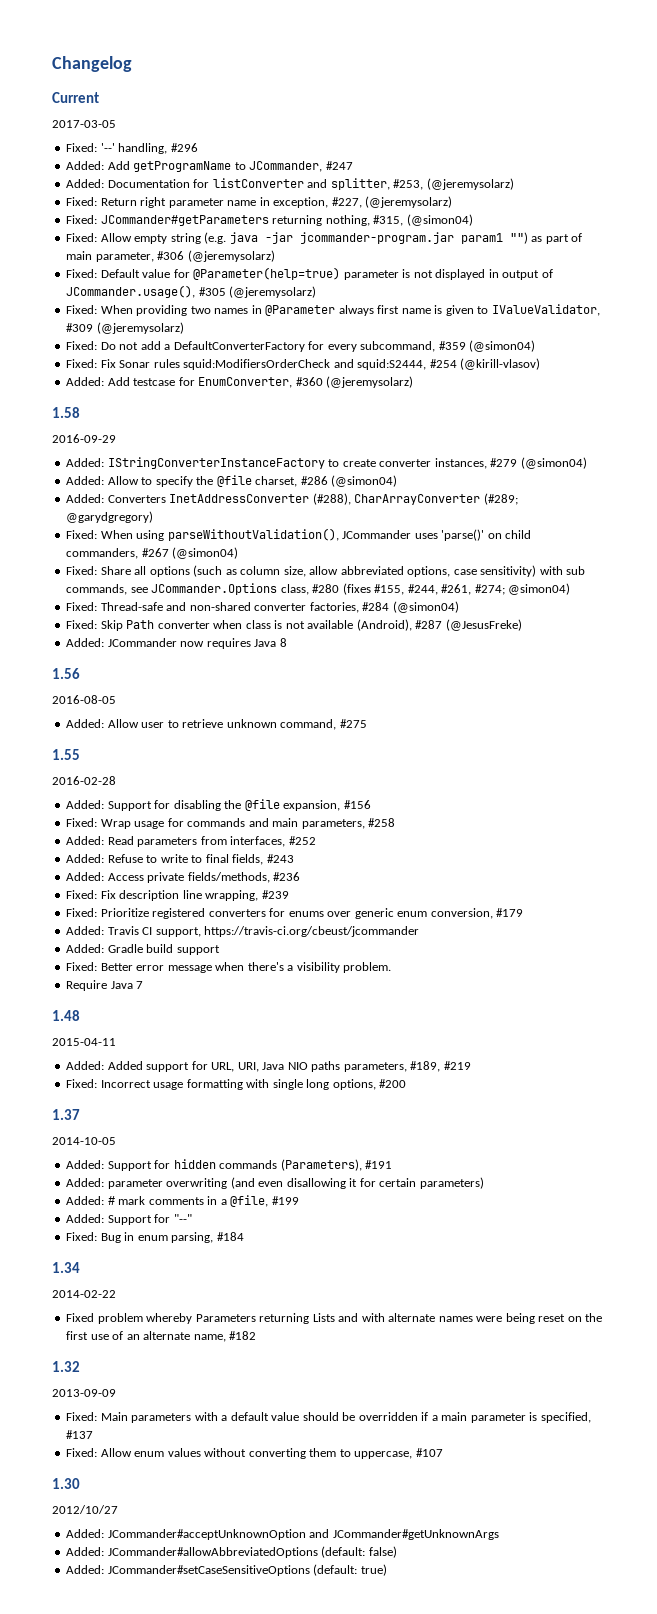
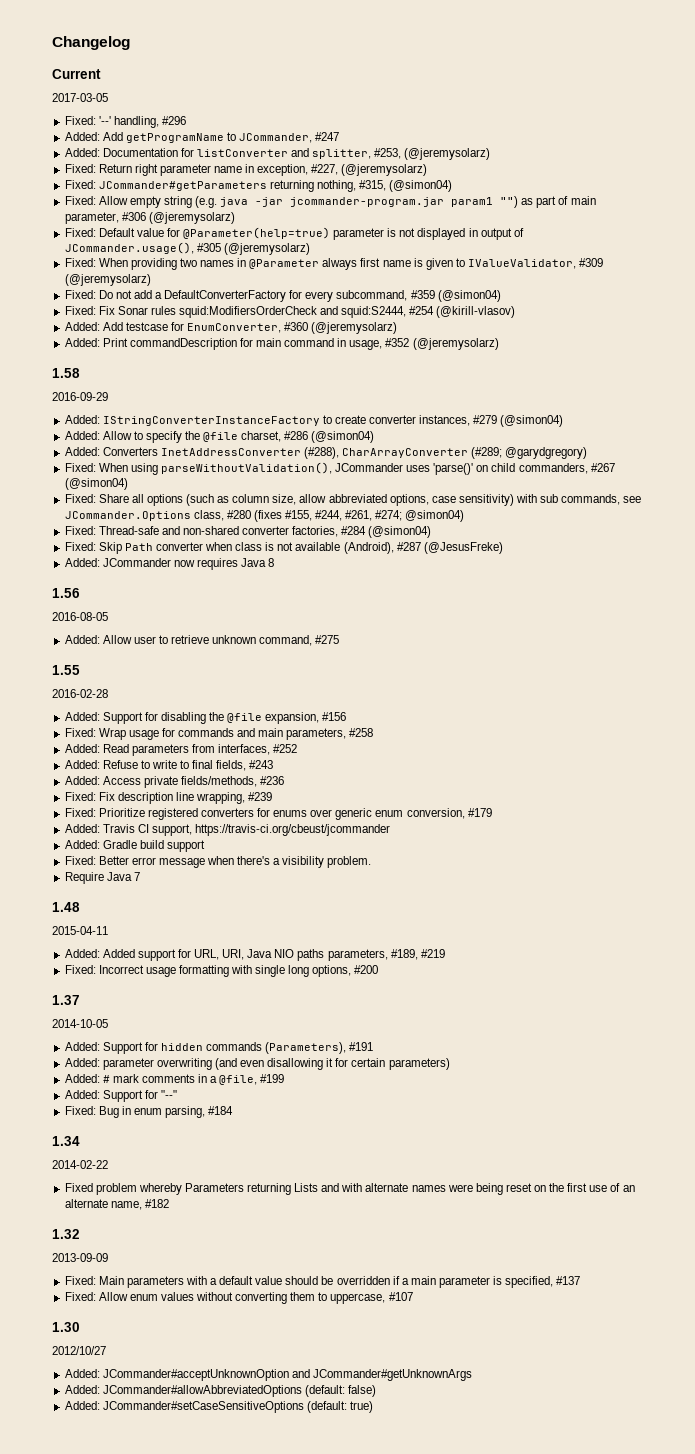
(414, 382) none -> [64,338,499,350] // Added: Print commandDescription for main command in usage, #352 (@jeremysolarz)

